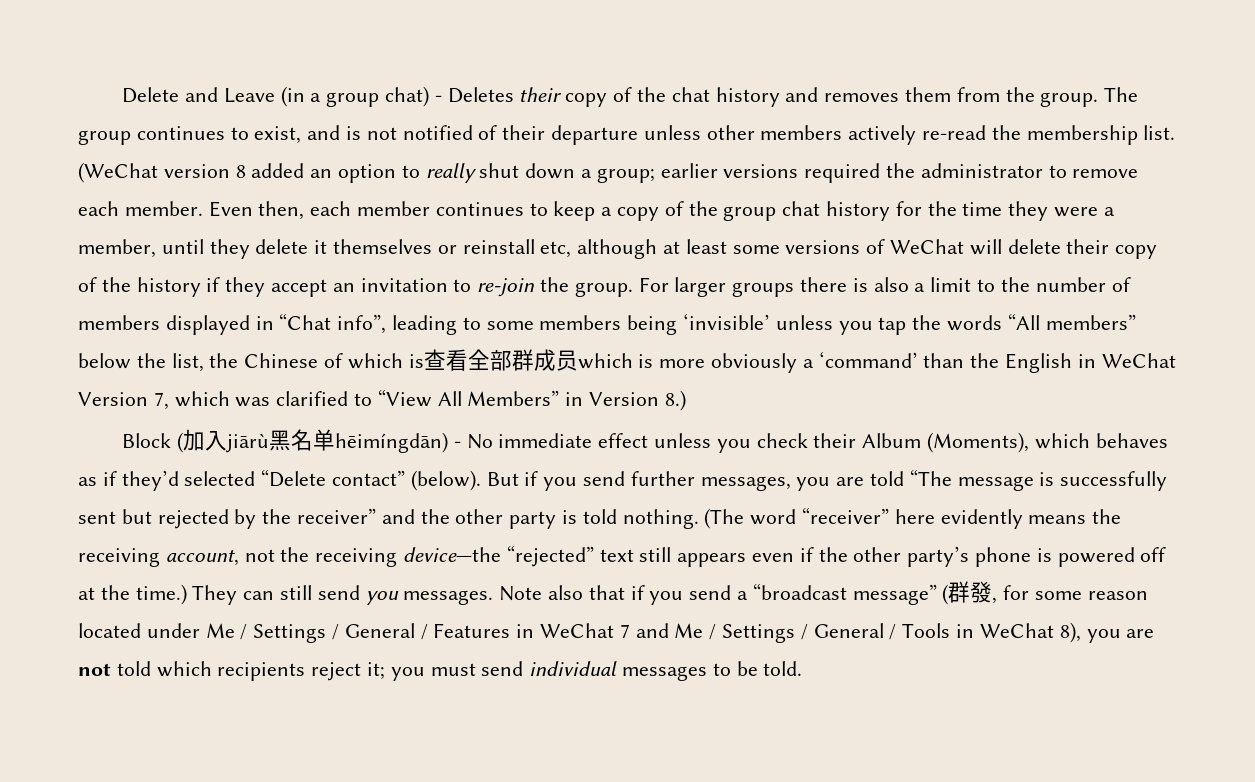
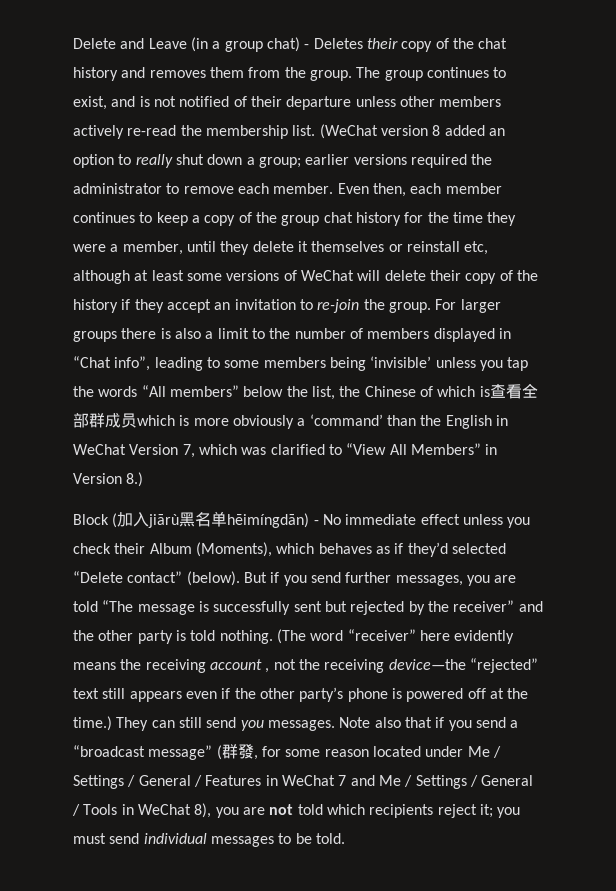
[165,550,239,566] account, -> [209,659,270,673] account ,

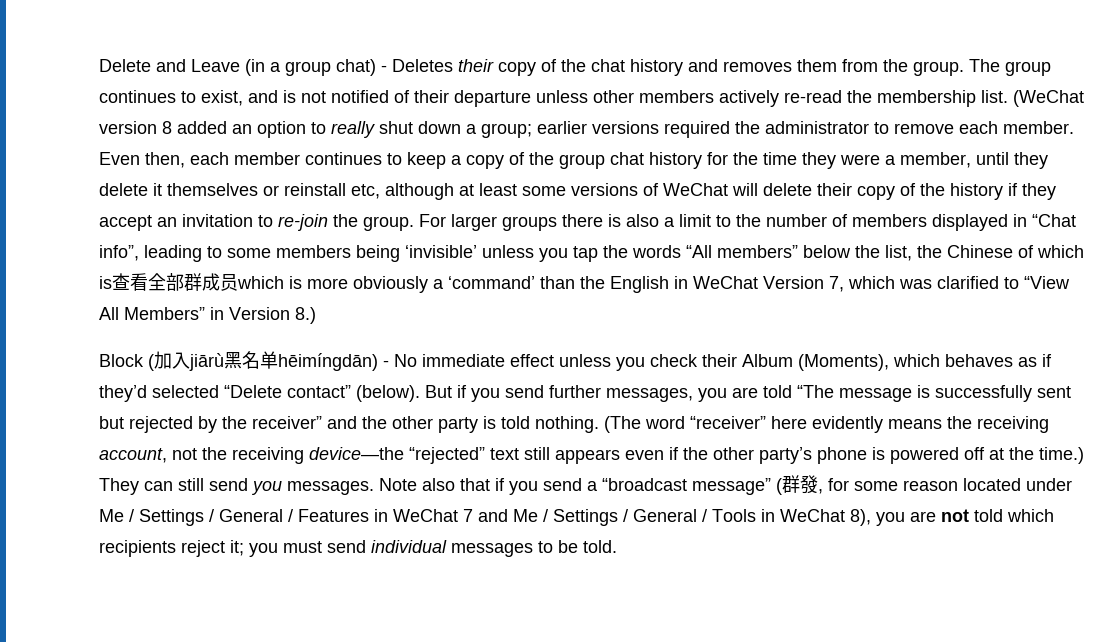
[209,659,270,673] account , -> [99,448,167,463] account,

